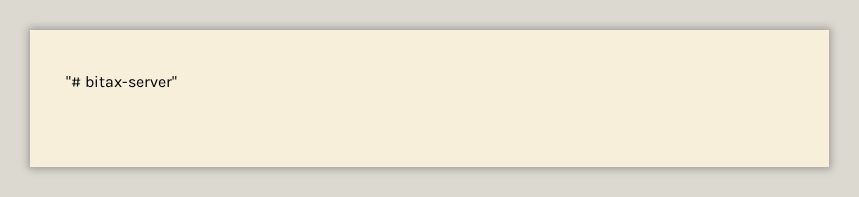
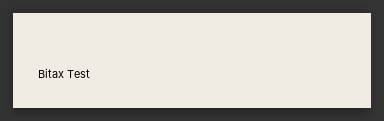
[66,75,178,88] "# bitax-server" -> [38,68,90,78] Bitax Test

